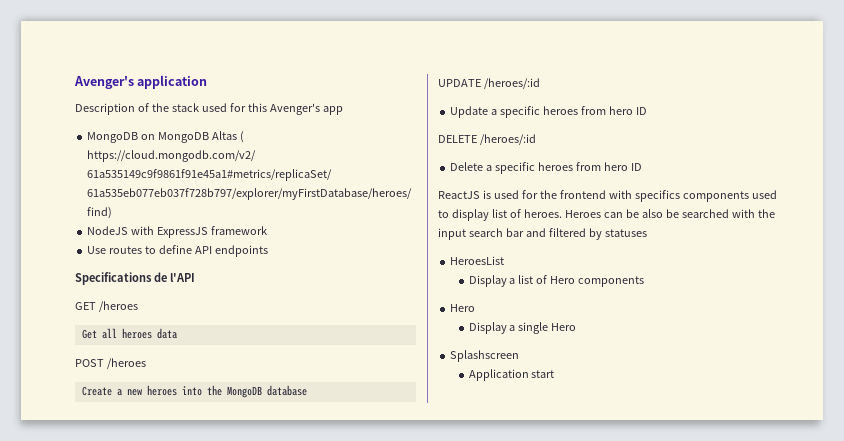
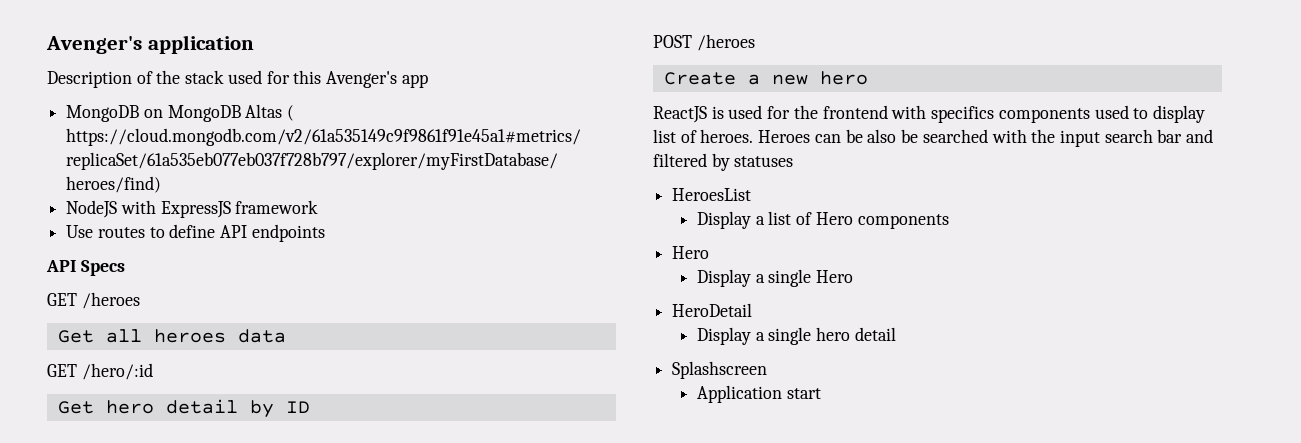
[75,272,195,285] Specifications de l'API -> [46,260,125,276] API Specs
(177, 333) none -> [47,363,153,380] [57,399,310,418] // GET /hero/:id // Get hero detail by ID
[146,385,307,398] [438,78,540,89] [450,106,647,118] [438,134,536,145] [450,162,642,174] heroes into the MongoDB database // UPDATE /heroes/:id // Update a specific heroes from hero ID // DELETE /heroes/:id // Delete a specific heroes from hero ID -> [819,71,868,85] hero
(577, 327) none -> [672,303,753,317] [696,327,896,345] // HeroDetail // Display a single hero detail

